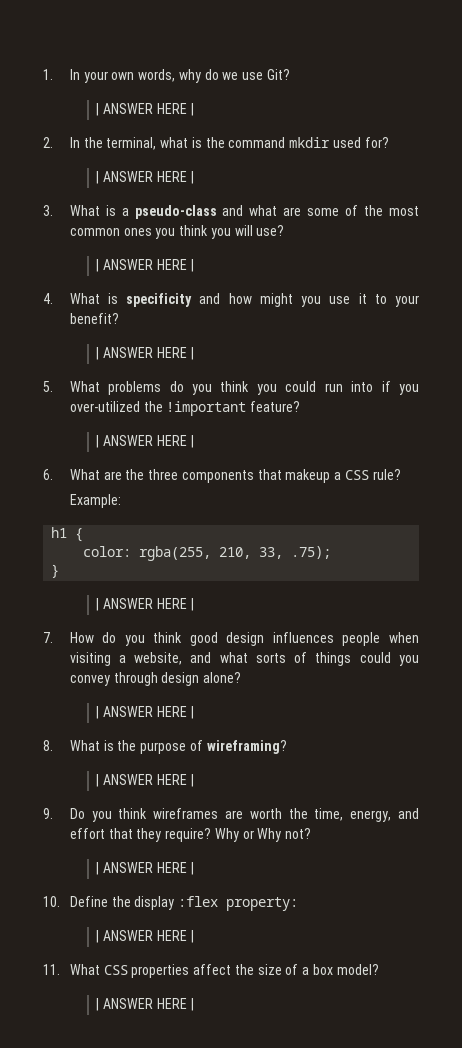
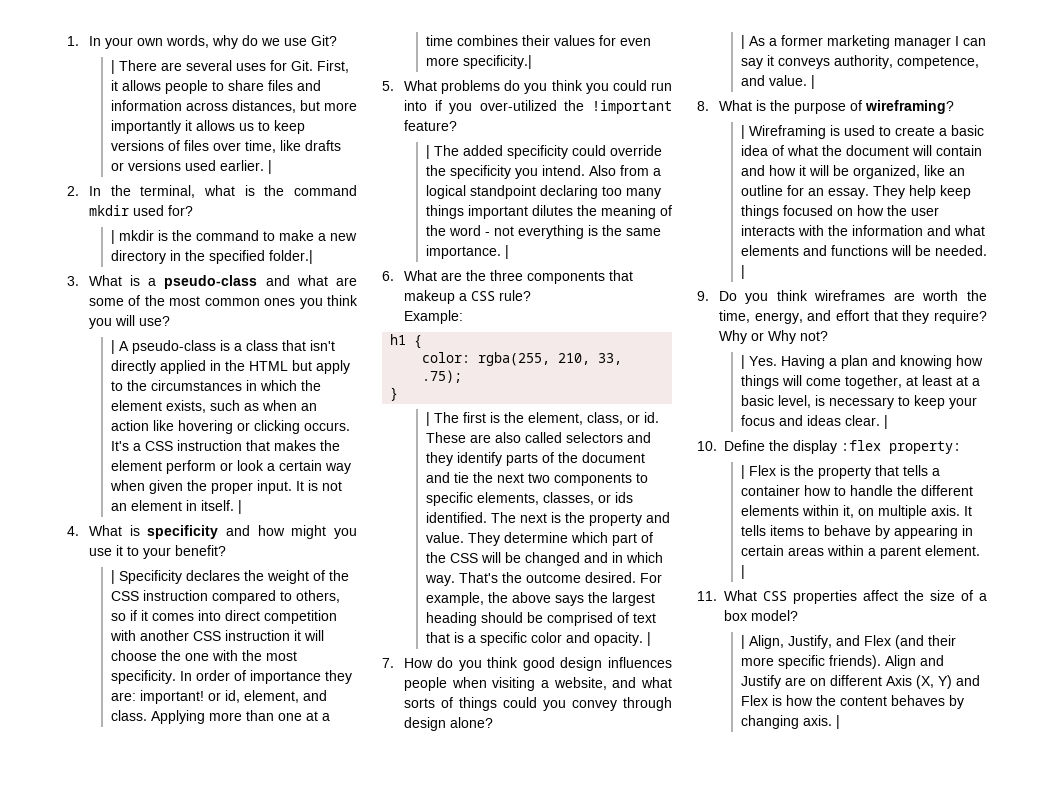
[103,103,187,114] ANSWER HERE -> [118,60,349,73] [110,80,321,94] [110,100,357,113] [110,120,305,134] [110,140,341,153] [110,160,264,171] There are several uses for Git. First, it allows people to share files and information across distances, but more importantly it allows us to keep versions of files over time, like drafts or versions used earlier.
[103,171,194,184] ANSWER HERE | -> [118,230,357,241] [110,250,313,264] mkdir is the command to make a new directory in the specified folder.|
[103,259,187,270] ANSWER HERE -> [118,340,335,354] [110,360,350,374] [110,380,321,391] [110,400,317,413] [110,420,350,434] [110,440,340,451] [110,460,351,474] [109,480,342,494] [110,500,234,511] A pseudo-class is a class that isn't directly applied in the HTML but apply to the circumstances in which the element exists, such as when an action like hovering or clicking occurs. It's a CSS instruction that makes the element perform or look a certain way when given the proper input. It is not an element in itself.
[103,347,194,360] ANSWER HERE | -> [118,570,349,584] [110,590,340,604] [110,610,337,624] [109,630,324,641] [110,650,297,661] [110,670,352,684] [110,690,327,704] [110,710,330,724] [425,35,651,46] [425,55,532,69] Specificity declares the weight of the CSS instruction compared to others, so if it comes into direct competition with another CSS instruction it will choose the one with the most specificity. In order of importance they are: important! or id, element, and class. Applying more than one at a time combines their values for even more specificity.|
[103,435,187,446] ANSWER HERE -> [433,145,662,159] [425,165,661,179] [425,185,661,199] [425,205,672,219] [425,225,661,239] [425,245,501,259] The added specificity could override the specificity you intend. Also from a logical standpoint declaring too many things important dilutes the meaning of the word - not everything is the same importance.
[103,598,187,609] ANSWER HERE -> [433,412,659,425] [425,432,651,443] [425,452,645,466] [425,472,648,486] [425,492,633,506] [425,512,670,526] [425,532,653,546] [425,552,663,566] [424,572,662,586] [425,592,655,606] [425,612,656,626] [425,632,643,646] The first is the element, class, or id. These are also called selectors and they identify parts of the document and tie the next two components to specific elements, classes, or ids identified. The next is the property and value. They determine which part of the CSS will be changed and in which way. That's the outcome desired. For example, the above says the largest heading should be comprised of text that is a specific color and opacity.
[103,706,187,717] ANSWER HERE -> [748,35,986,49] [740,55,979,69] [740,75,807,86] As a former marketing manager I can say it conveys authority, competence, and value.
[103,774,187,785] ANSWER HERE -> [748,125,984,139] [740,145,982,156] [740,165,965,179] [740,185,971,199] [740,205,939,219] [740,225,985,236] [740,245,987,256] Wireframing is used to create a basic idea of what the document will contain and how it will be organized, like an outline for an essay. They help keep things focused on how the user interacts with the information and what elements and functions will be needed.
[103,862,187,873] ANSWER HERE -> [748,355,983,369] [740,375,980,389] [740,395,977,409] [740,415,880,426] Yes. Having a plan and knowing how things will come together, at least at a basic level, is necessary to keep your focus and ideas clear.
[103,930,187,941] ANSWER HERE -> [748,465,940,479] [740,485,973,496] [740,505,972,519] [740,525,973,539] [740,545,980,559] Flex is the property that tells a container how to handle the different elements within it, on multiple axis. It tells items to behave by appearing in certain areas within a parent element.
[103,998,187,1009] ANSWER HERE -> [748,635,956,649] [740,655,944,669] [740,675,980,689] [740,695,964,709] [740,715,832,729] Align, Justify, and Flex (and their more specific friends). Align and Justify are on different Axis (X, Y) and Flex is how the content behaves by changing axis.

